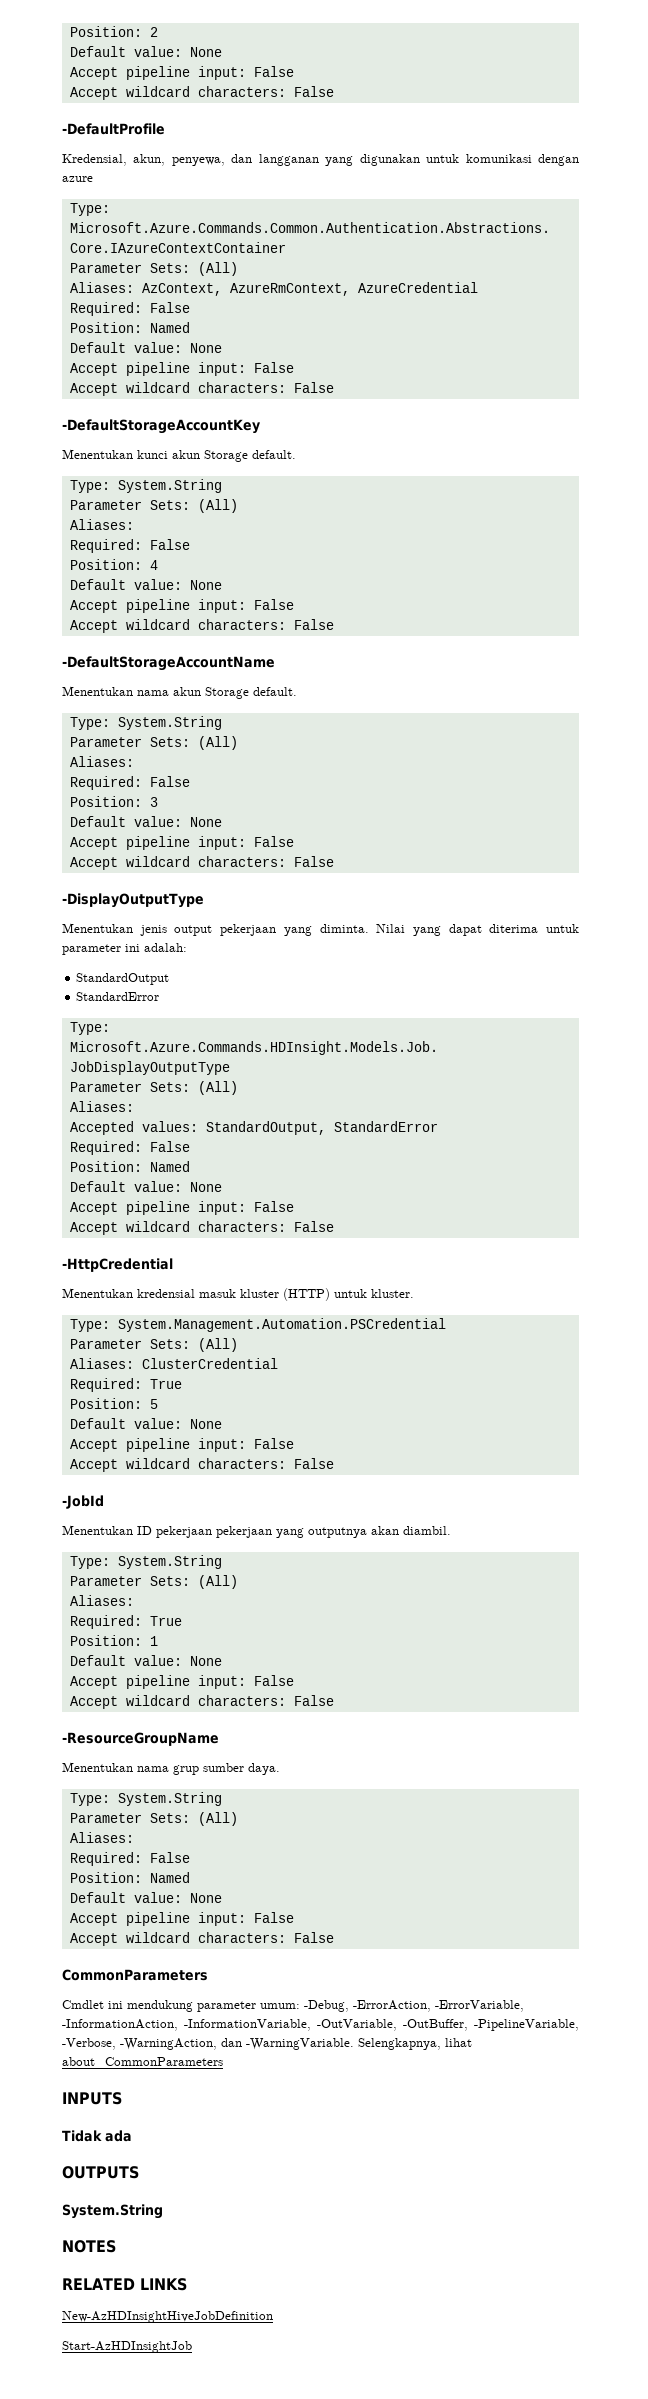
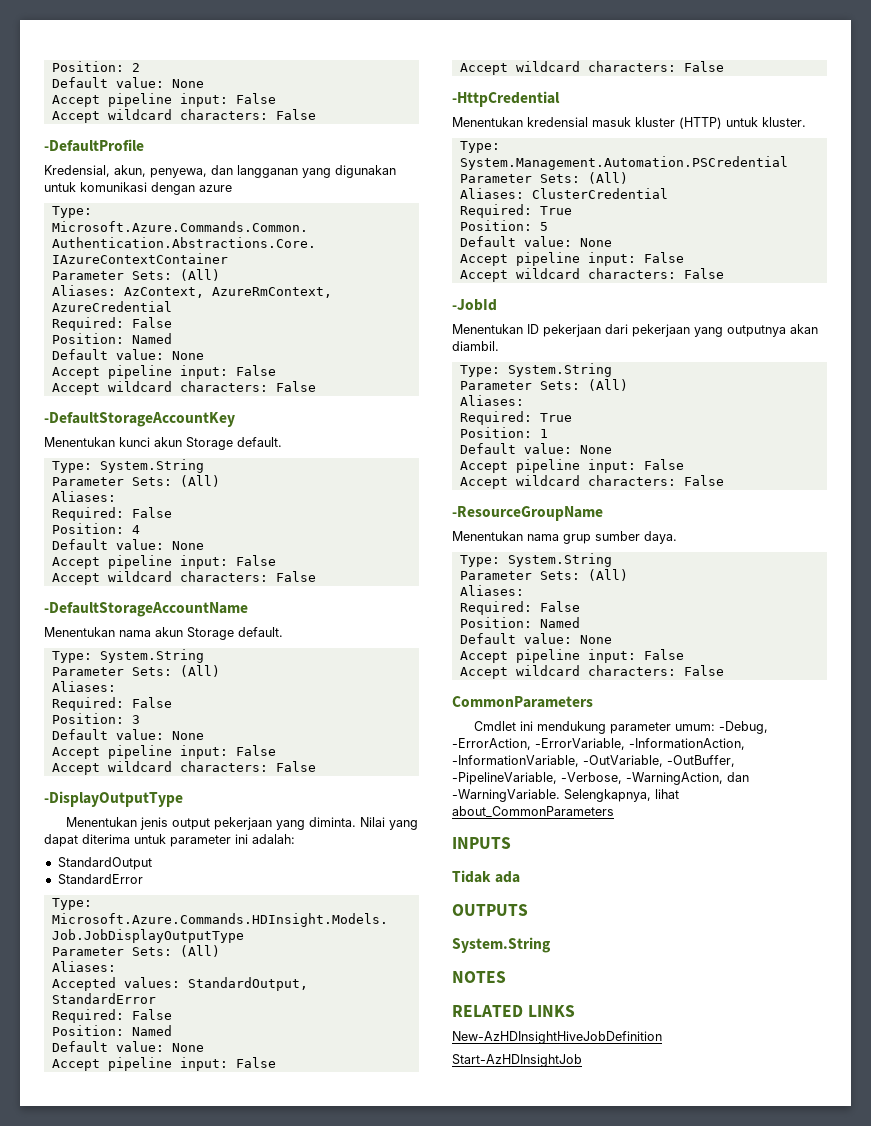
(212, 1532) none -> [605,324,628,334] dari

